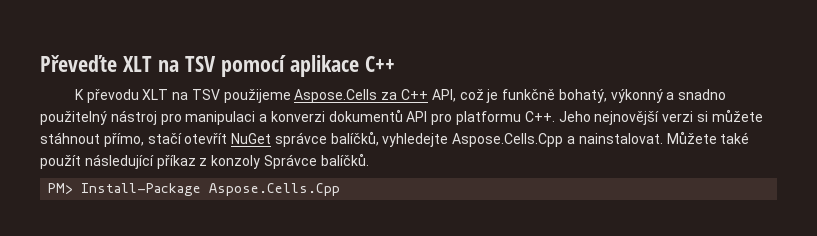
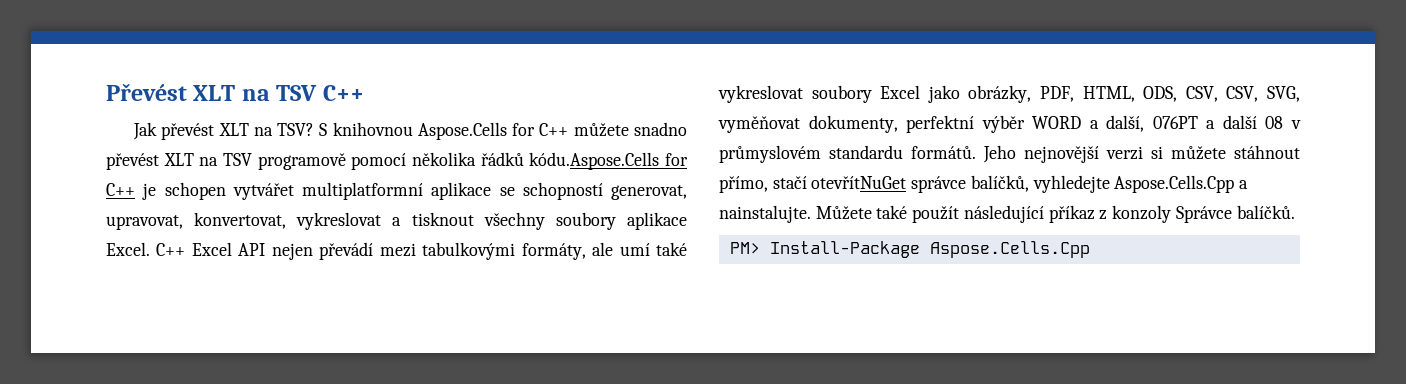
[40,55,359,77] Převeďte XLT na TSV pomocí aplikace -> [106,83,318,101] Převést XLT na TSV
[74,89,727,103] [40,109,555,125] K převodu XLT na TSV použijeme Aspose.Cells za C++ API, což je funkčně bohatý, výkonný a snadno použitelný nástroj pro manipulaci a konverzi dokumentů API pro platformu C++. -> [132,122,687,140] [106,152,688,170] [106,182,687,200] [106,212,688,230] [106,242,687,260] [718,85,1300,103] [718,115,1301,133] [719,145,976,163] Jak převést XLT na TSV? S knihovnou Aspose.Cells for C++ můžete snadno převést XLT na TSV programově pomocí několika řádků kódu.Aspose.Cells for C++ je schopen vytvářet multiplatformní aplikace se schopností generovat, upravovat, konvertovat, vykreslovat a tisknout všechny soubory aplikace Excel. C++ Excel API nejen převádí mezi tabulkovými formáty, ale umí také vykreslovat soubory Excel jako obrázky, PDF, HTML, ODS, CSV, CSV, SVG, vyměňovat dokumenty, perfektní výběr WORD a další, 076PT a další 08 v průmyslovém standardu formátů.
[184,133,272,144] otevřít NuGet -> [811,176,907,189] otevřítNuGet
[578,133,663,144] nainstalovat. -> [719,205,811,223] nainstalujte.

